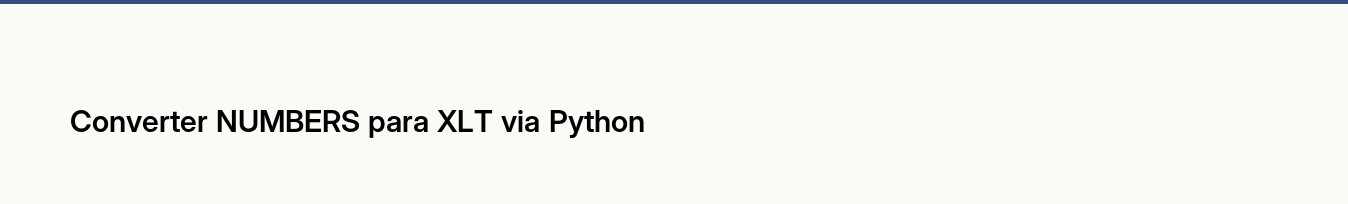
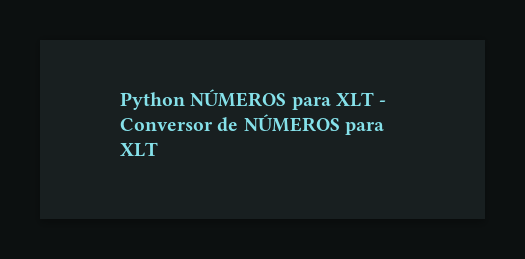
[70,110,645,139] Converter NUMBERS para XLT via Python -> [120,89,387,110] [120,114,384,135] [120,142,158,157] Python NÚMEROS para XLT - Conversor de NÚMEROS para XLT

